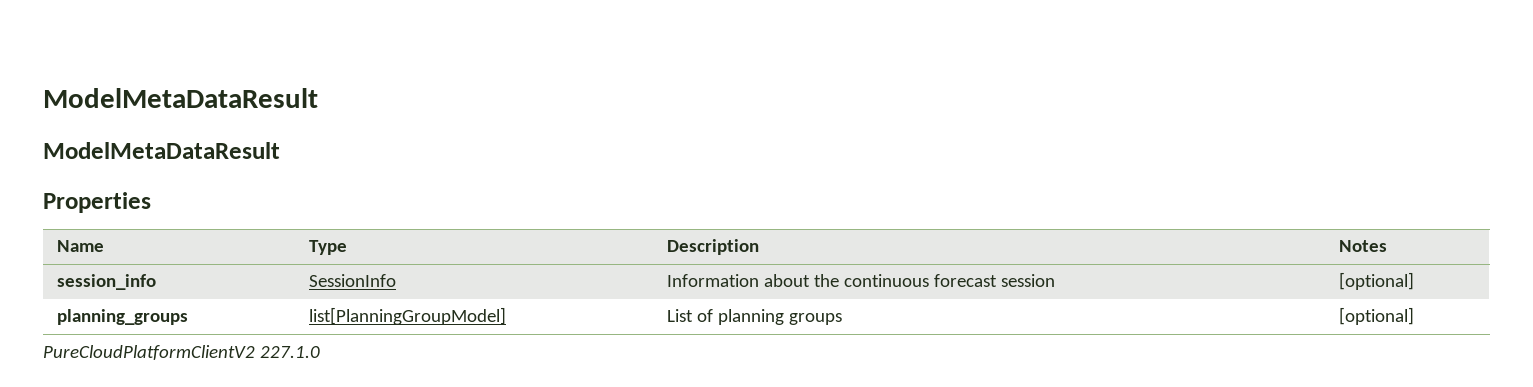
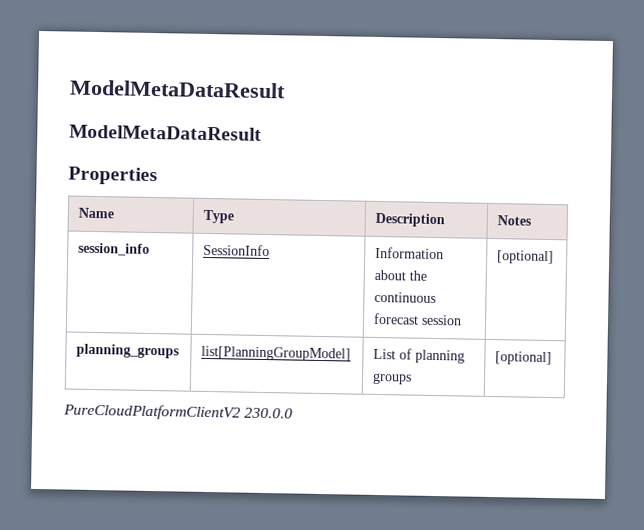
[259,346,320,358] 227.1.0 -> [244,407,294,419] 230.0.0

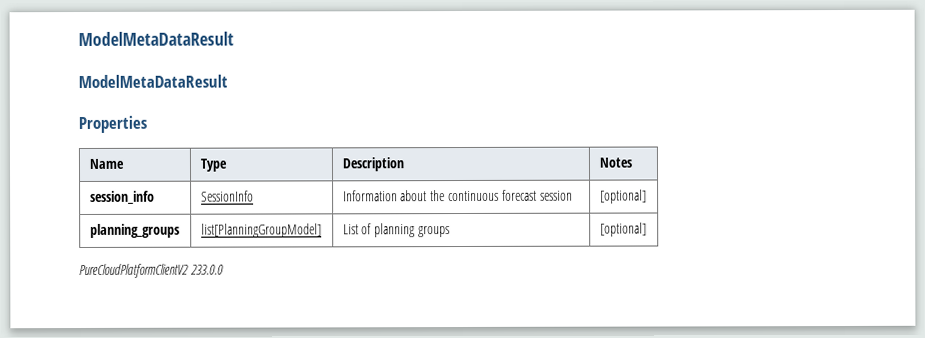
[244,407,294,419] 230.0.0 -> [189,264,224,275] 233.0.0

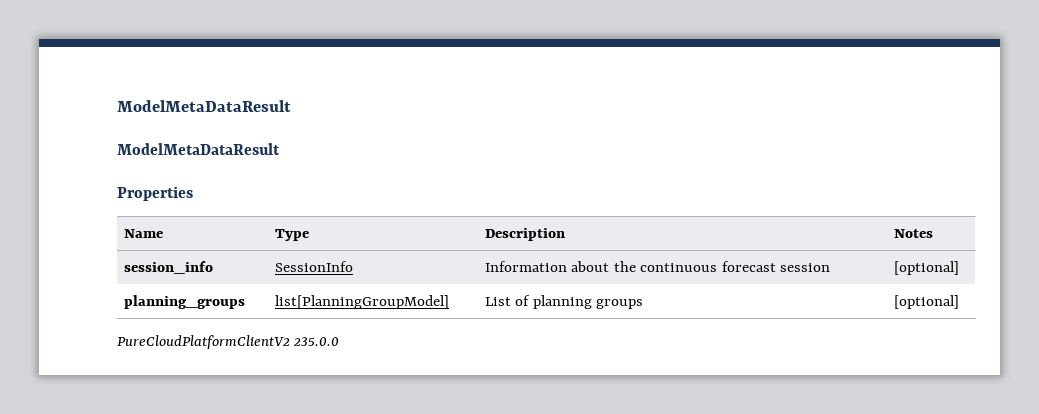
[189,264,224,275] 233.0.0 -> [293,337,340,347] 235.0.0

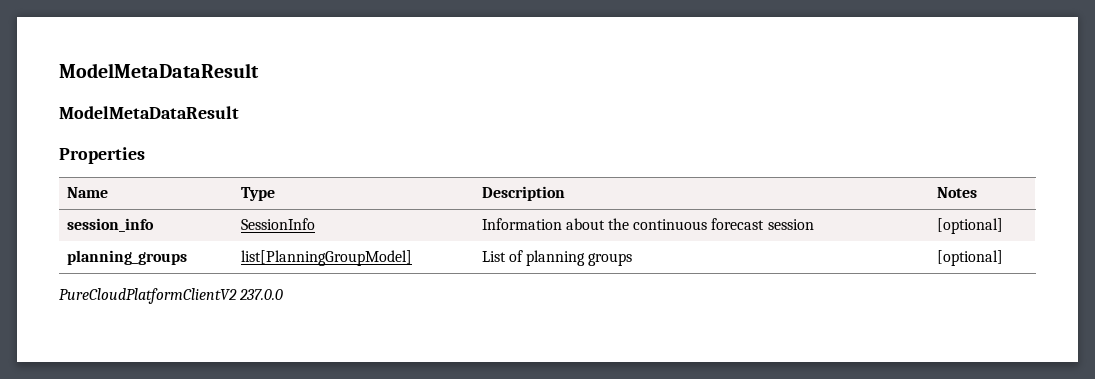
[293,337,340,347] 235.0.0 -> [239,289,284,300] 237.0.0

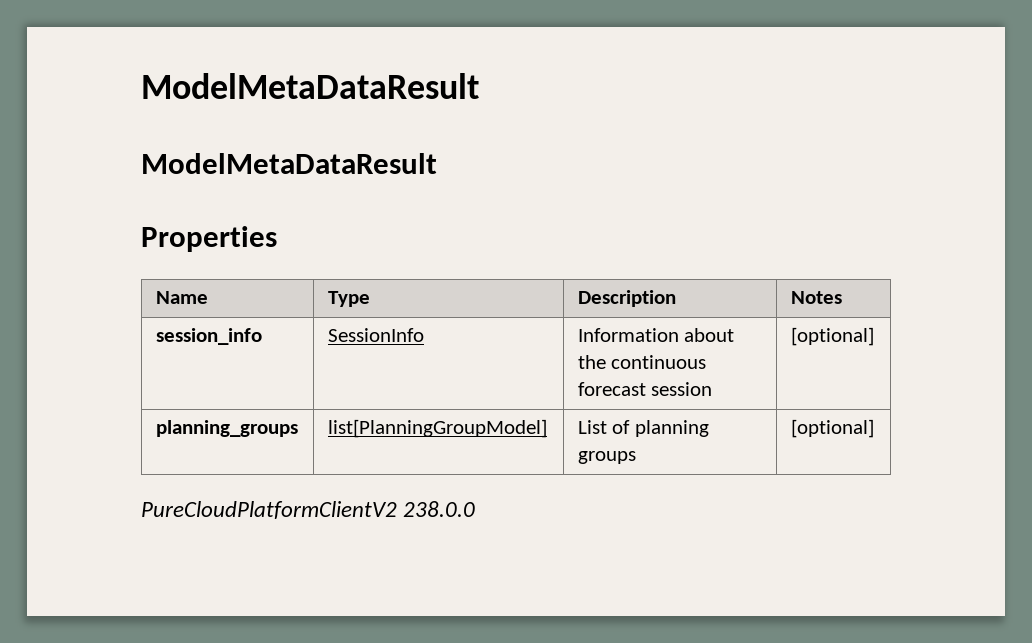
[239,289,284,300] 237.0.0 -> [403,501,476,517] 238.0.0

